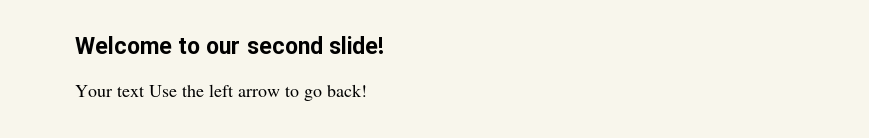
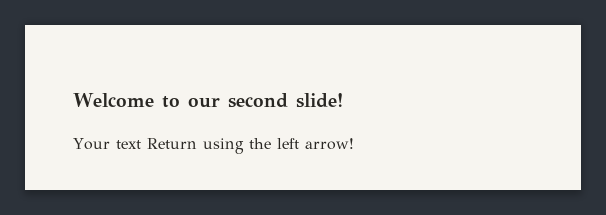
[149,84,367,101] Use the left arrow to go back! -> [146,138,354,154] Return using the left arrow!

